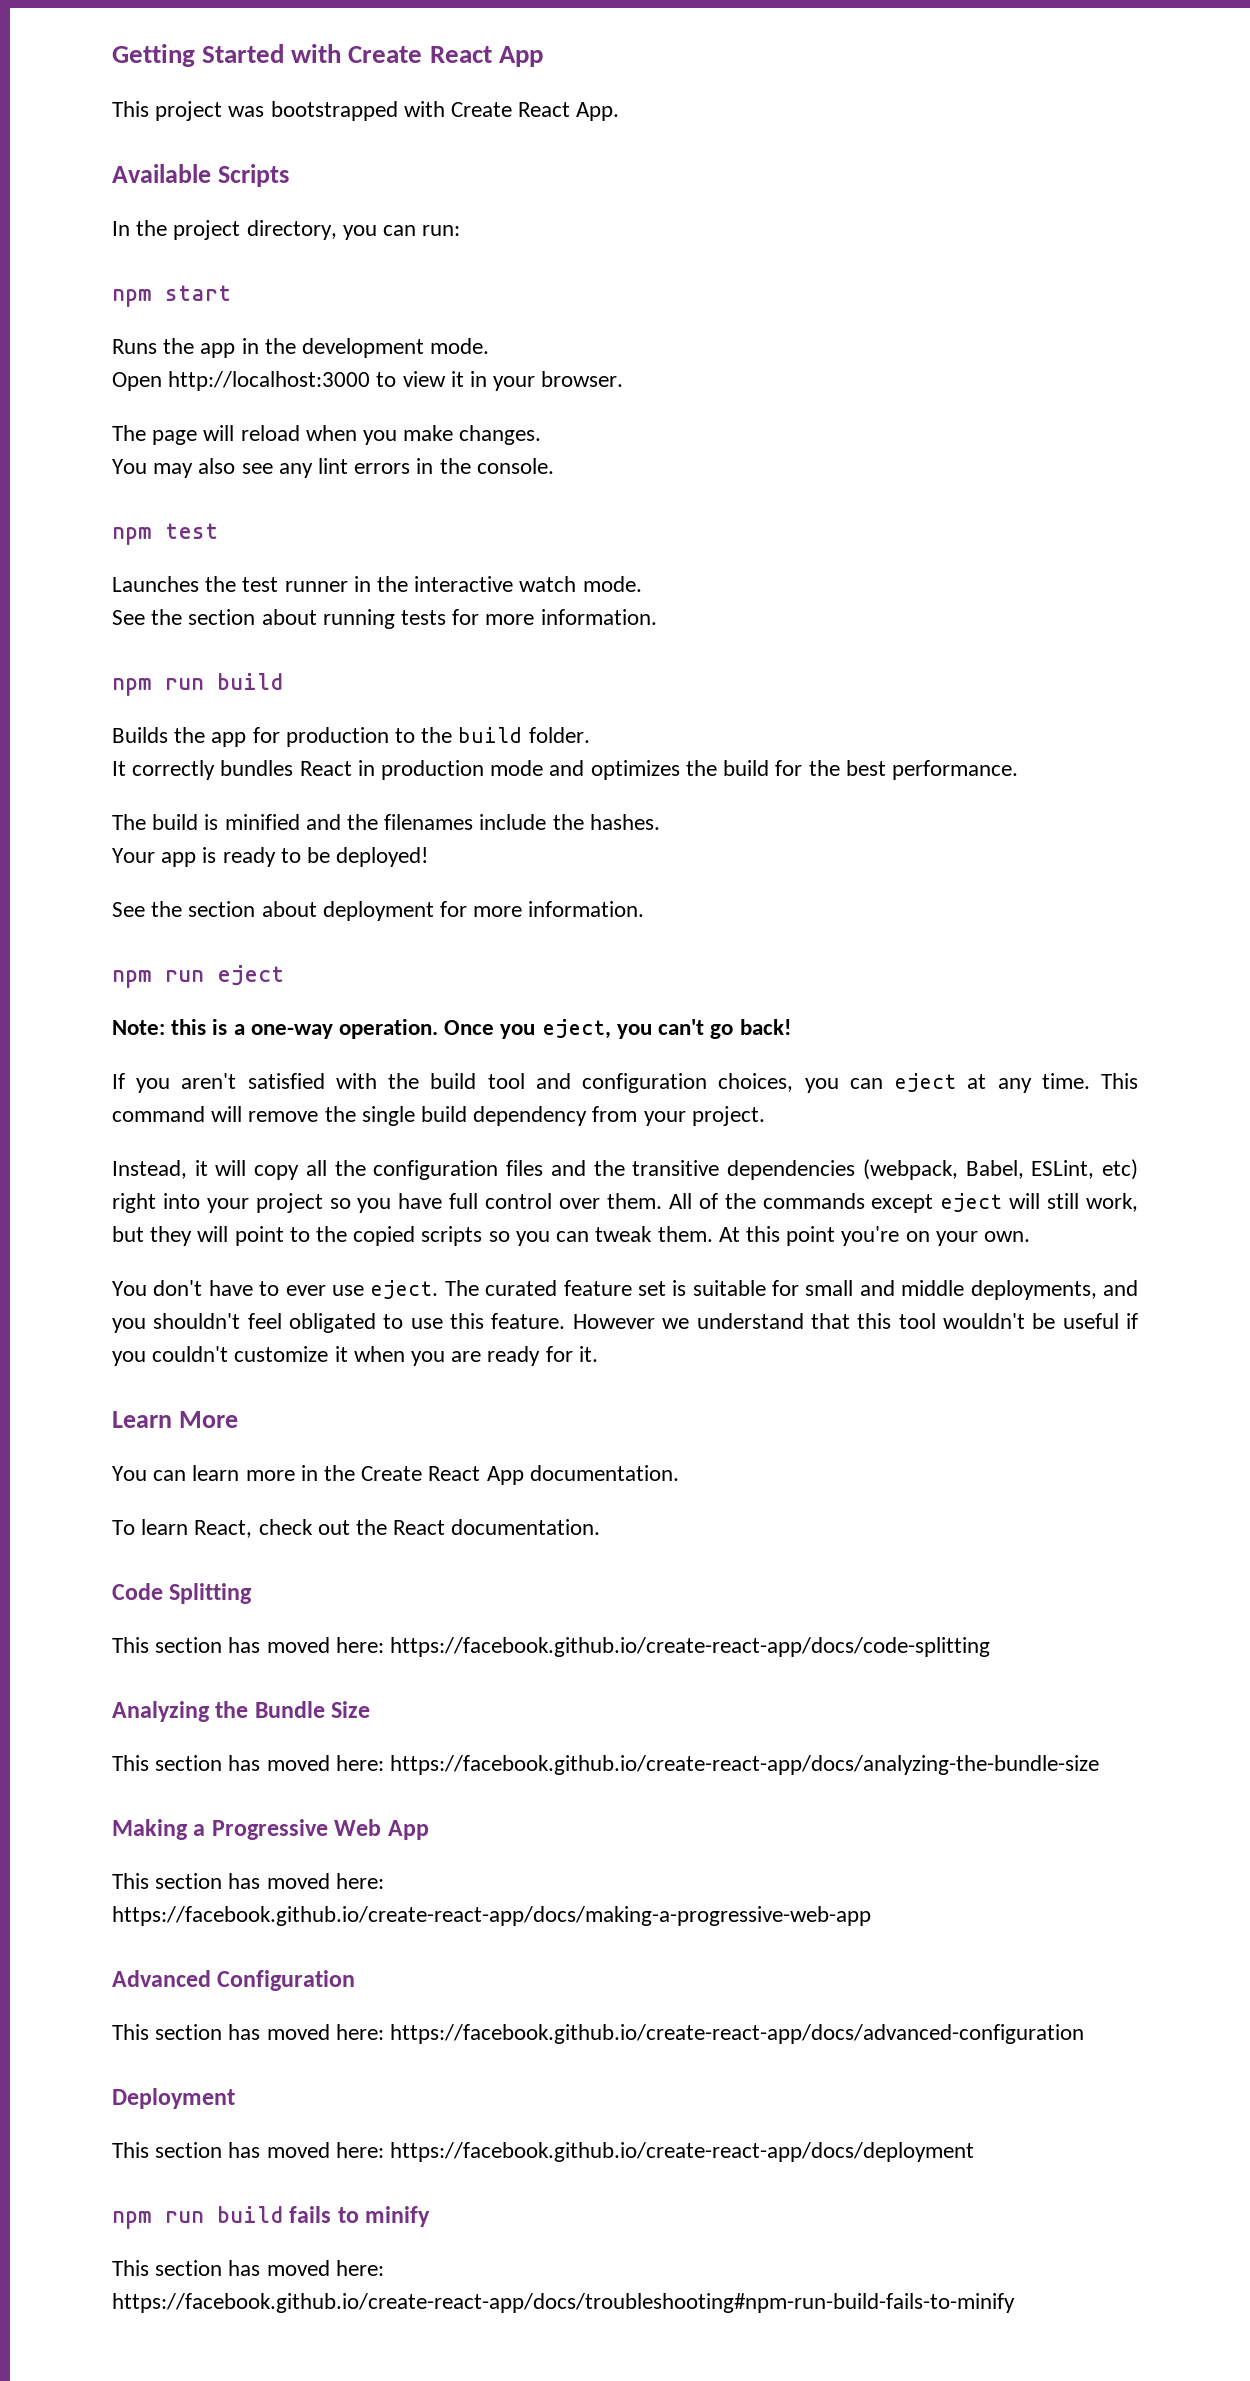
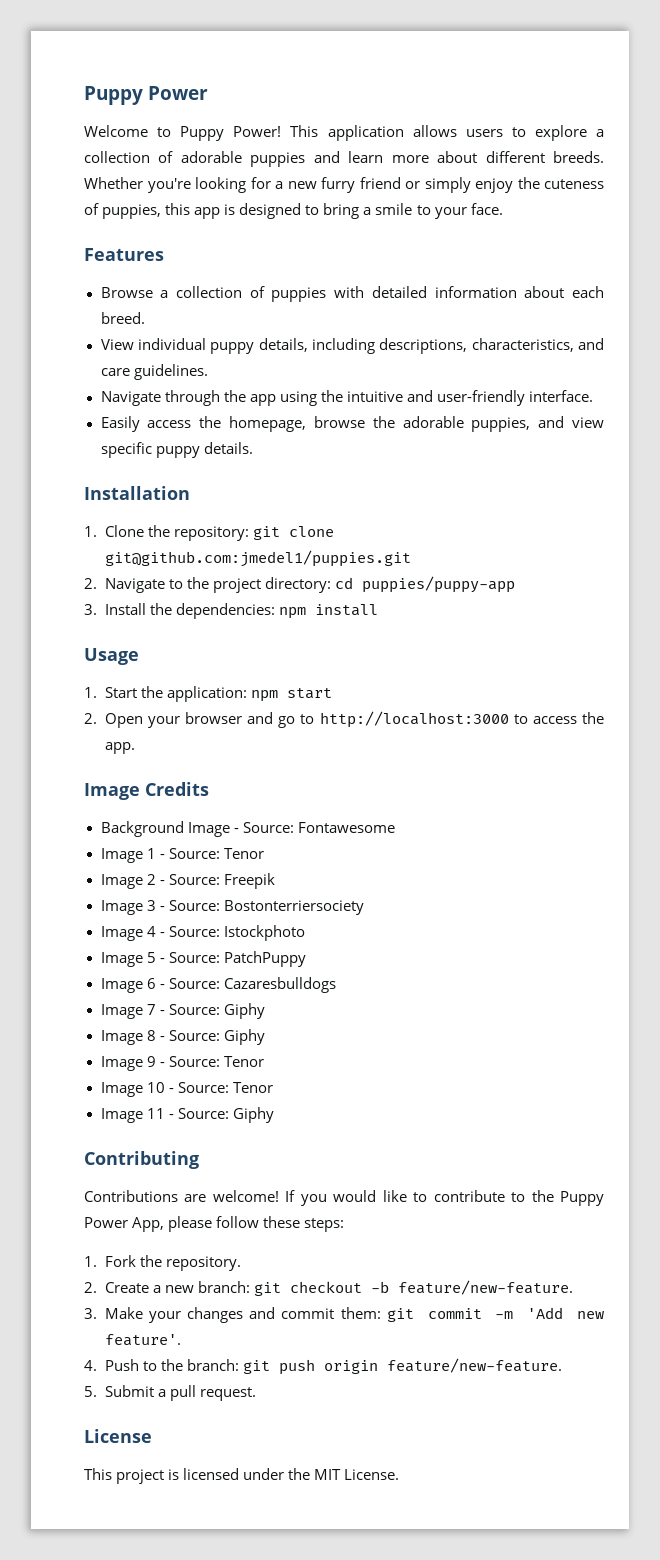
[112,44,543,67] [112,101,620,121] [112,164,289,187] [112,220,461,240] [112,285,231,307] [112,338,490,358] [112,371,624,391] [112,425,542,445] [112,458,554,478] [112,523,218,545] [112,576,642,592] [112,609,657,629] [112,673,283,696] [112,727,590,747] [112,760,1018,780] [112,814,660,830] [112,847,429,867] [112,901,645,921] [112,965,284,988] [112,1019,791,1039] [112,1073,1139,1093] [112,1106,765,1126] [112,1159,1138,1180] [112,1193,1139,1213] [112,1226,1030,1246] [112,1280,1138,1300] [112,1313,1139,1333] [112,1346,598,1366] [112,1411,238,1428] [112,1465,679,1485] [112,1519,601,1538] [112,1583,253,1604] [112,1637,991,1657] [112,1701,371,1722] [112,1755,1100,1775] [112,1819,429,1840] [112,1873,384,1889] [112,1906,871,1926] [112,1970,356,1991] [112,2024,1085,2044] [112,2088,235,2109] [112,2142,975,2162] [112,2206,431,2229] [112,2260,384,2276] [112,2293,1015,2313] Getting Started with Create React App // This project was bootstrapped with Create React App. // Available Scripts // In the project directory, you can run: // npm start // Runs the app in the development mode. // Open http://localhost:3000 to view it in your browser. // The page will reload when you make changes. // You may also see any lint errors in the console. // npm test // Launches the test runner in the interactive watch mode. // See the section about running tests for more information. // npm run build // Builds the app for production to the build folder. // It correctly bundles React in production mode and optimizes the build for the best performance. // The build is minified and the filenames include the hashes. // Your app is ready to be deployed! // See the section about deployment for more information. // npm run eject // Note: this is a one-way operation. Once you eject, you can't go back! // If you aren't satisfied with the build tool and configuration choices, you can eject at any time. This command will remove the single build dependency from your project. // Instead, it will copy all the configuration files and the transitive dependencies (webpack, Babel, ESLint, etc) right into your project so you have full control over them. All of the commands except eject will still work, but they will point to the copied scripts so you can tweak them. At this point you're on your own. // You don't have to ever use eject. The curated feature set is suitable for small and middle deployments, and you shouldn't feel obligated to use this feature. However we understand that this tool wouldn't be useful if you couldn't customize it when you are ready for it. // Learn More // You can learn more in the Create React App documentation. // To learn React, check out the React documentation. // Code Splitting // This section has moved here: https://facebook.github.io/create-react-app/docs/code-splitting // Analyzing the Bundle Size // This section has moved here: https://facebook.github.io/create-react-app/docs/analyzing-the-bundle-size // Making a Progressive Web App // This section has moved here: https://facebook.github.io/create-react-app/docs/making-a-progressive-web-app // Advanced Configuration // This section has moved here: https://facebook.github.io/create-react-app/docs/advanced-configuration // Deployment // This section has moved here: https://facebook.github.io/create-react-app/docs/deployment // npm run build fails to minify // This section has moved here: https://facebook.github.io/create-react-app/docs/troubleshooting#npm-run-build-fails-to-minify -> [84,86,209,105] [84,125,605,141] [84,151,604,167] [84,177,604,193] [84,203,503,219] [84,248,164,261] [100,286,604,302] [100,312,145,324] [100,338,605,354] [100,364,208,380] [100,390,593,406] [100,416,604,432] [100,442,253,458] [84,486,190,500] [84,525,334,541] [104,550,411,567] [84,576,515,593] [84,603,378,619] [84,648,139,665] [84,686,332,702] [84,711,604,728] [104,742,135,754] [84,782,209,800] [100,821,395,837] [100,848,264,863] [100,873,275,889] [100,900,364,915] [100,925,305,941] [100,951,306,967] [100,977,336,993] [100,1003,265,1019] [100,1029,265,1045] [100,1056,264,1071] [100,1082,273,1097] [100,1107,274,1123] [84,1151,199,1169] [84,1190,604,1206] [84,1216,345,1232] [84,1255,241,1271] [84,1280,573,1296] [84,1307,604,1323] [104,1334,181,1346] [84,1358,562,1375] [84,1385,256,1401] [84,1429,152,1443] [84,1468,400,1484] Puppy Power // Welcome to Puppy Power! This application allows users to explore a collection of adorable puppies and learn more about different breeds. Whether you're looking for a new furry friend or simply enjoy the cuteness of puppies, this app is designed to bring a smile to your face. // Features // Browse a collection of puppies with detailed information about each breed. // View individual puppy details, including descriptions, characteristics, and care guidelines. // Navigate through the app using the intuitive and user-friendly interface. // Easily access the homepage, browse the adorable puppies, and view specific puppy details. // Installation // 1. Clone the repository: git clone git@github.com:jmedel1/puppies.git // 2. Navigate to the project directory: cd puppies/puppy-app // 3. Install the dependencies: npm install // Usage // 1. Start the application: npm start // 2. Open your browser and go to http://localhost:3000 to access the app. // Image Credits // Background Image - Source: Fontawesome // Image 1 - Source: Tenor // Image 2 - Source: Freepik // Image 3 - Source: Bostonterriersociety // Image 4 - Source: Istockphoto // Image 5 - Source: PatchPuppy // Image 6 - Source: Cazaresbulldogs // Image 7 - Source: Giphy // Image 8 - Source: Giphy // Image 9 - Source: Tenor // Image 10 - Source: Tenor // Image 11 - Source: Giphy // Contributing // Contributions are welcome! If you would like to contribute to the Puppy Power App, please follow these steps: // 1. Fork the repository. // 2. Create a new branch: git checkout -b feature/new-feature. // 3. Make your changes and commit them: git commit -m 'Add new feature'. // 4. Push to the branch: git push origin feature/new-feature. // 5. Submit a pull request. // License // This project is licensed under the MIT License.

